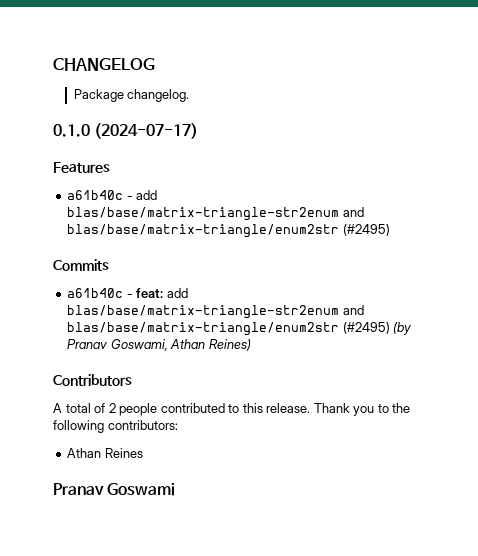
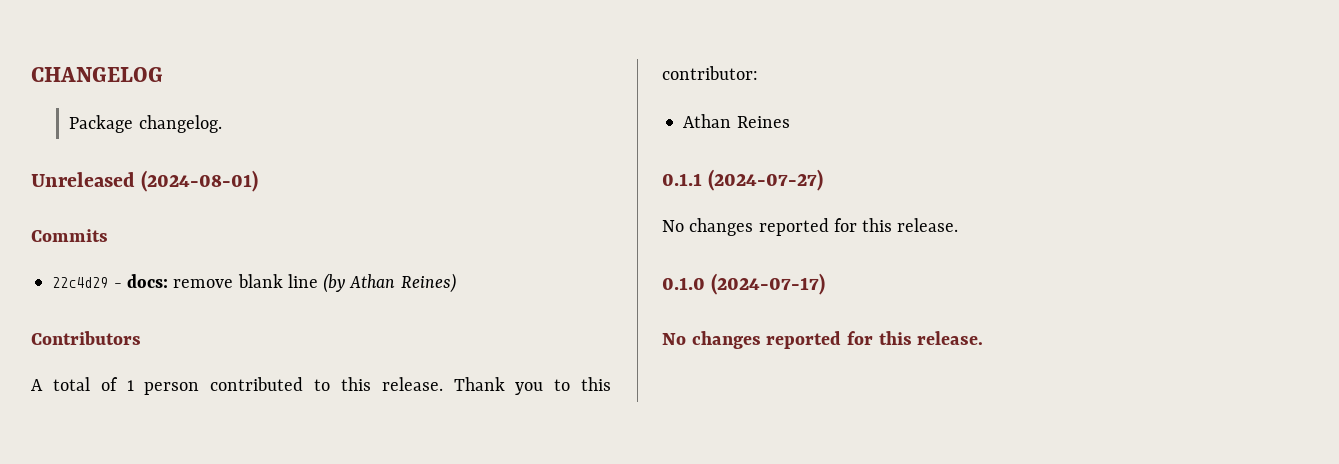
[53,123,199,139] [53,162,110,173] [67,190,158,200] [67,207,364,221] [67,224,390,238] [53,259,109,271] [67,288,188,298] [67,305,364,319] [67,322,412,336] [67,339,168,351] 0.1.0 (2024-07-17) // Features // a61b40c - add blas/base/matrix-triangle-str2enum and blas/base/matrix-triangle/enum2str (#2495) // Commits // a61b40c - feat: add blas/base/matrix-triangle-str2enum and blas/base/matrix-triangle/enum2str (#2495) (by Pranav Goswami, -> [31,170,259,192] [31,229,108,242] [52,273,346,293] Unreleased (2024-08-01) // Commits // 22c4d29 - docs: remove blank line (by
[108,403,158,416] 2 people -> [126,380,200,395] 1 person
[392,403,411,413] [53,420,178,433] the following contributors: -> [581,377,611,391] [662,66,758,80] this contributor:
[53,483,176,496] Pranav Goswami -> [662,169,824,191] [662,218,959,236] [662,273,826,295] [662,331,984,349] 0.1.1 (2024-07-27) // No changes reported for this release. // 0.1.0 (2024-07-17) // No changes reported for this release.

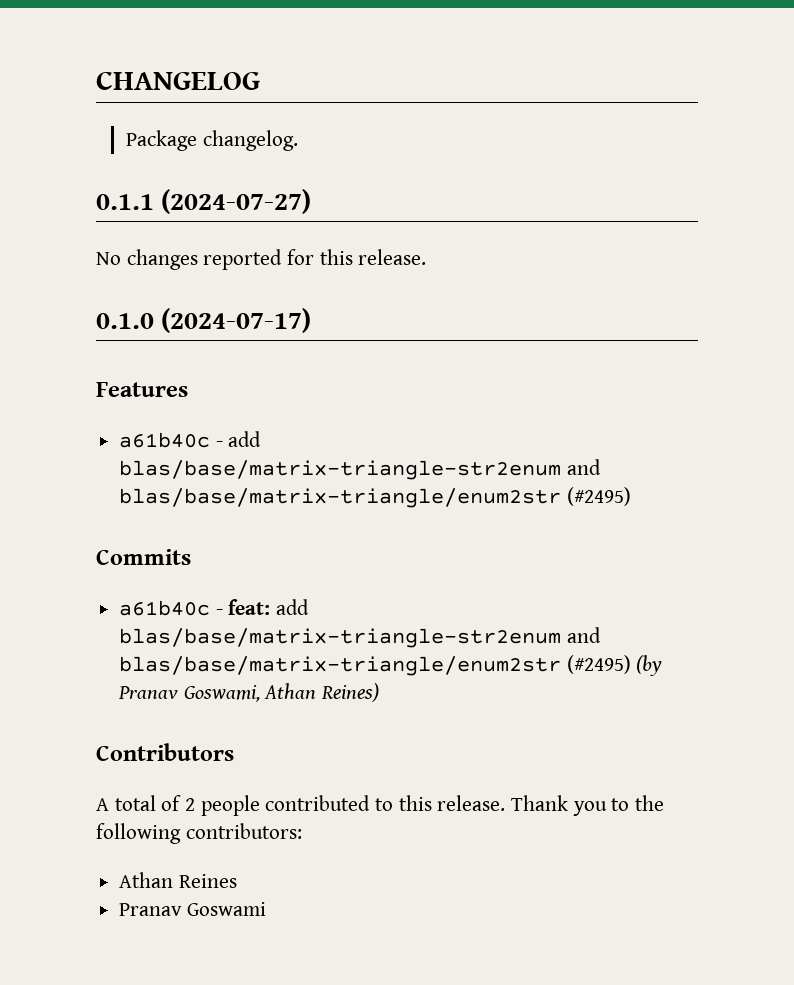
[31,170,259,192] [31,229,108,242] [52,273,456,293] [31,331,141,345] [31,377,611,395] [662,66,758,80] [683,114,790,128] // Unreleased (2024-08-01) // Commits // 22c4d29 - docs: remove blank line (by Athan Reines) // Contributors // A total of 1 person contributed to this release. Thank you to this contributor: // Athan Reines -> (298, 140) none
[662,331,984,349] No changes reported for this release. -> [96,382,188,397] [119,431,262,448] [119,459,601,480] [119,487,631,508] [96,549,191,565] [119,599,310,616] [119,627,601,648] [119,655,663,676] [118,683,380,702] [96,743,234,761] [96,795,665,816] [96,823,302,844] [119,872,237,888] [119,902,266,916] Features // a61b40c - add blas/base/matrix-triangle-str2enum and blas/base/matrix-triangle/enum2str (#2495) // Commits // a61b40c - feat: add blas/base/matrix-triangle-str2enum and blas/base/matrix-triangle/enum2str (#2495) (by Pranav Goswami, Athan Reines) // Contributors // A total of 2 people contributed to this release. Thank you to the following contributors: // Athan Reines // Pranav Goswami

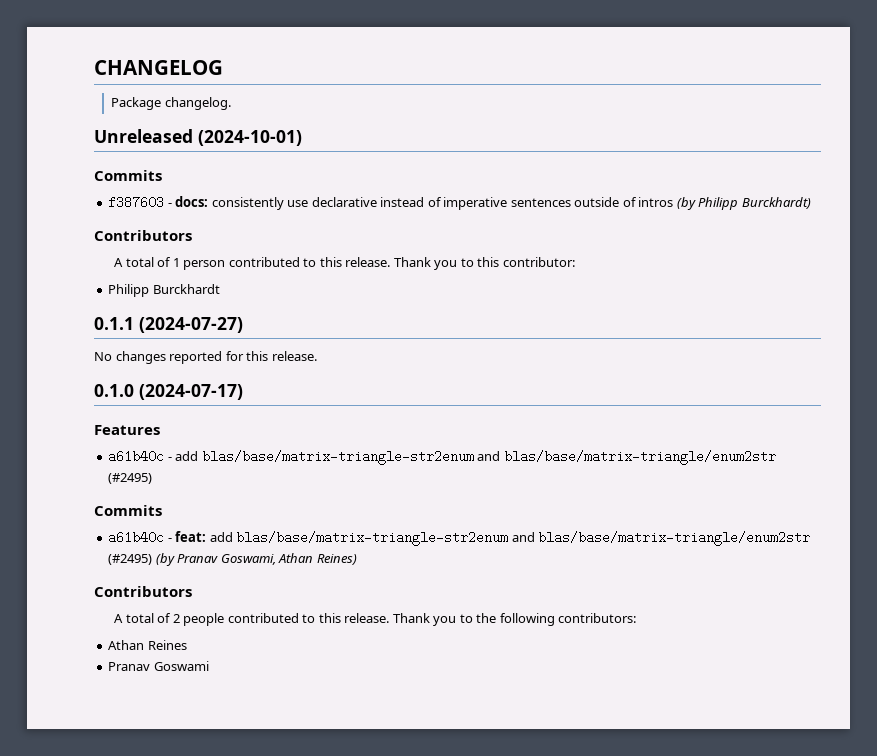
(298, 140) none -> [94,129,302,146] [94,170,162,181] [108,196,811,210] [94,230,192,241] [114,257,575,270] [108,284,220,297] // Unreleased (2024-10-01) // Commits // f387603 - docs: consistently use declarative instead of imperative sentences outside of intros (by Philipp Burckhardt) // Contributors // A total of 1 person contributed to this release. Thank you to this contributor: // Philipp Burckhardt

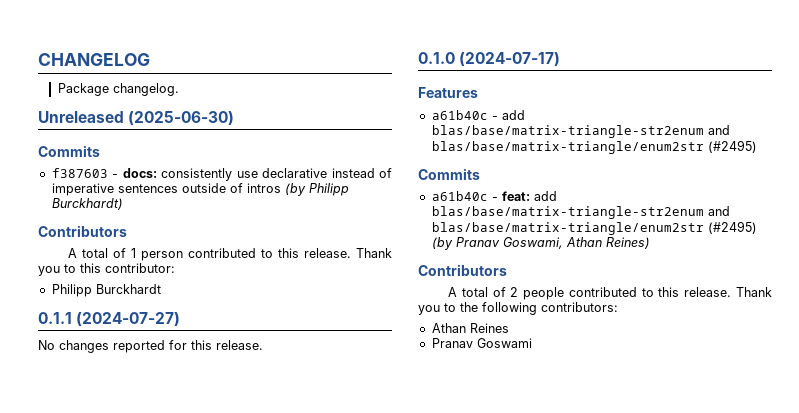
[198,130,302,146] (2024-10-01) -> [128,111,235,126] (2025-06-30)

